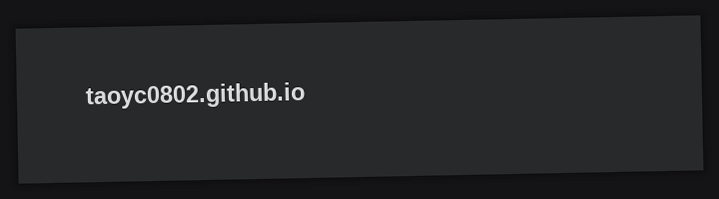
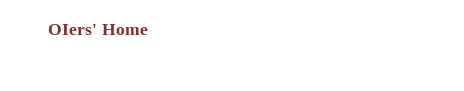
[85,82,306,110] taoyc0802.github.io -> [48,24,148,35] OIers' Home

